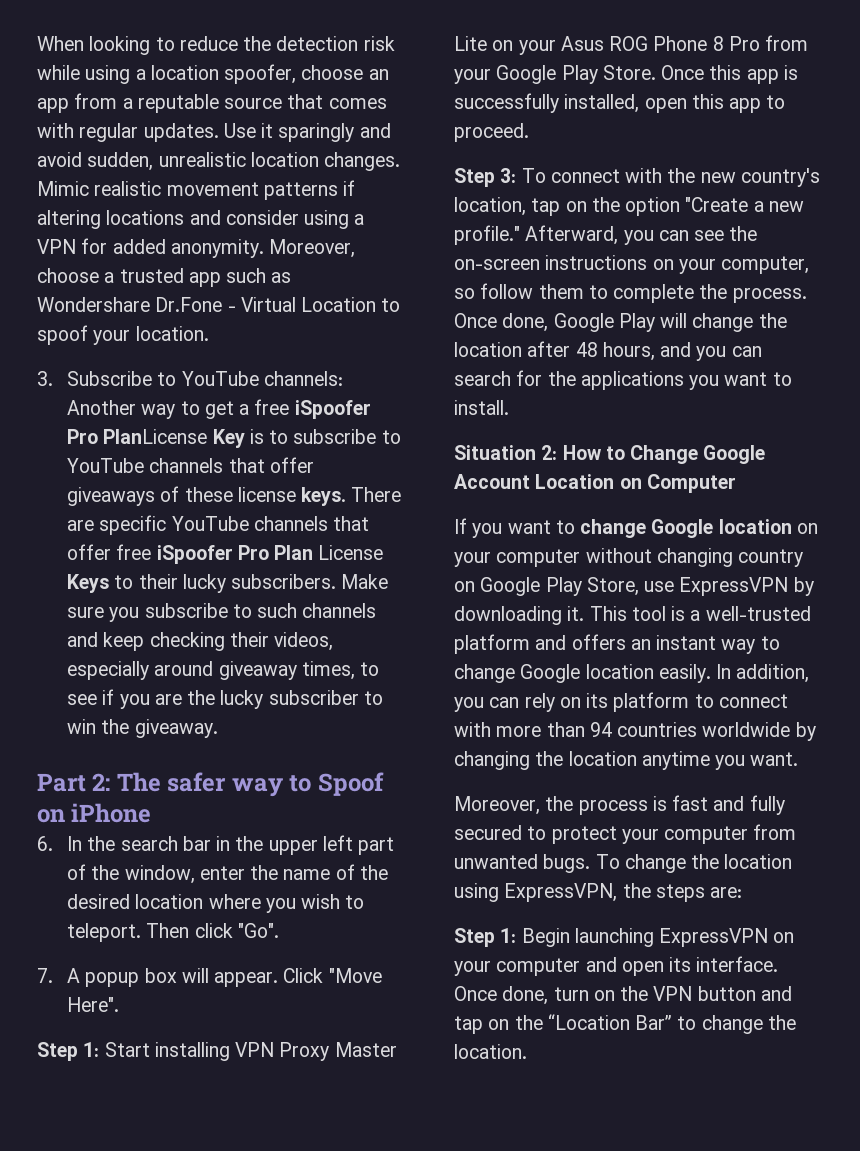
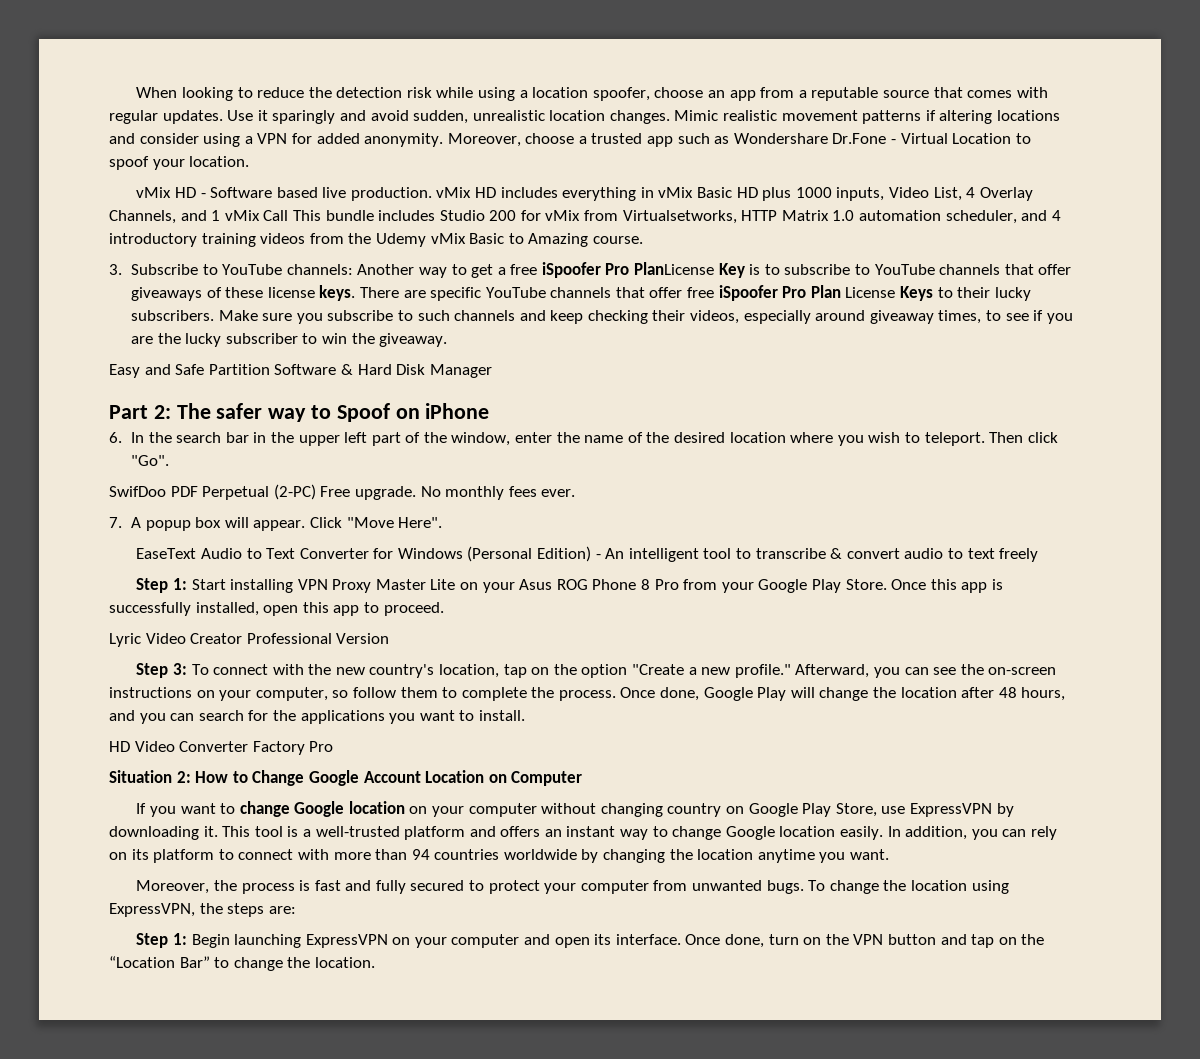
(209, 333) none -> [136,187,1033,201] [109,210,1061,224] [109,233,643,247] // vMix HD - Software based live production. vMix HD includes everything in vMix Basic HD plus 1000 inputs, Video List, 4 Overlay Channels, and 1 vMix Call This bundle includes Studio 200 for vMix from Virtualsetworks, HTTP Matrix 1.0 automation scheduler, and 4 introductory training videos from the Udemy vMix Basic to Amazing course.
(218, 728) none -> [109,364,492,378] // Easy and Safe Partition Software & Hard Disk Manager
(279, 930) none -> [109,484,576,500] // SwifDoo PDF Perpetual (2-PC) Free upgrade. No monthly fees ever.
(120, 1004) none -> [136,546,1039,562] // EaseText Audio to Text Converter for Windows (Personal Edition) - An intelligent tool to transcribe & convert audio to text freely
(529, 132) none -> [109,633,390,647] // Lyric Video Creator Professional Version
(509, 407) none -> [109,741,334,755] // HD Video Converter Factory Pro

